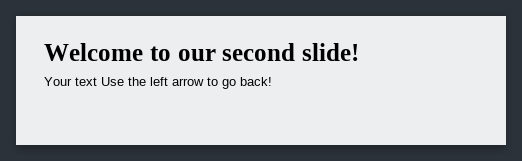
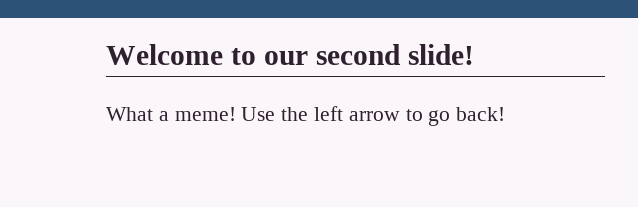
[44,77,97,86] Your text -> [106,107,236,121] What a meme!

